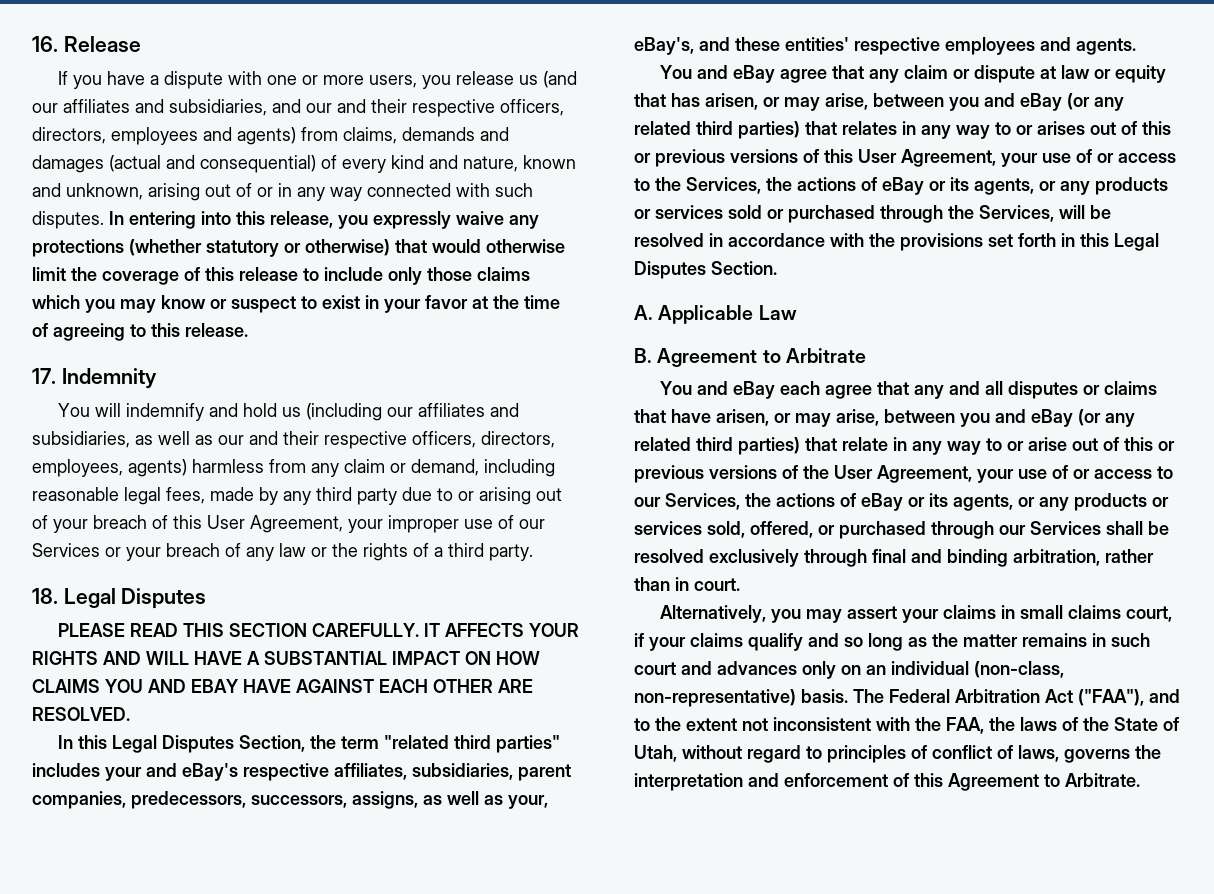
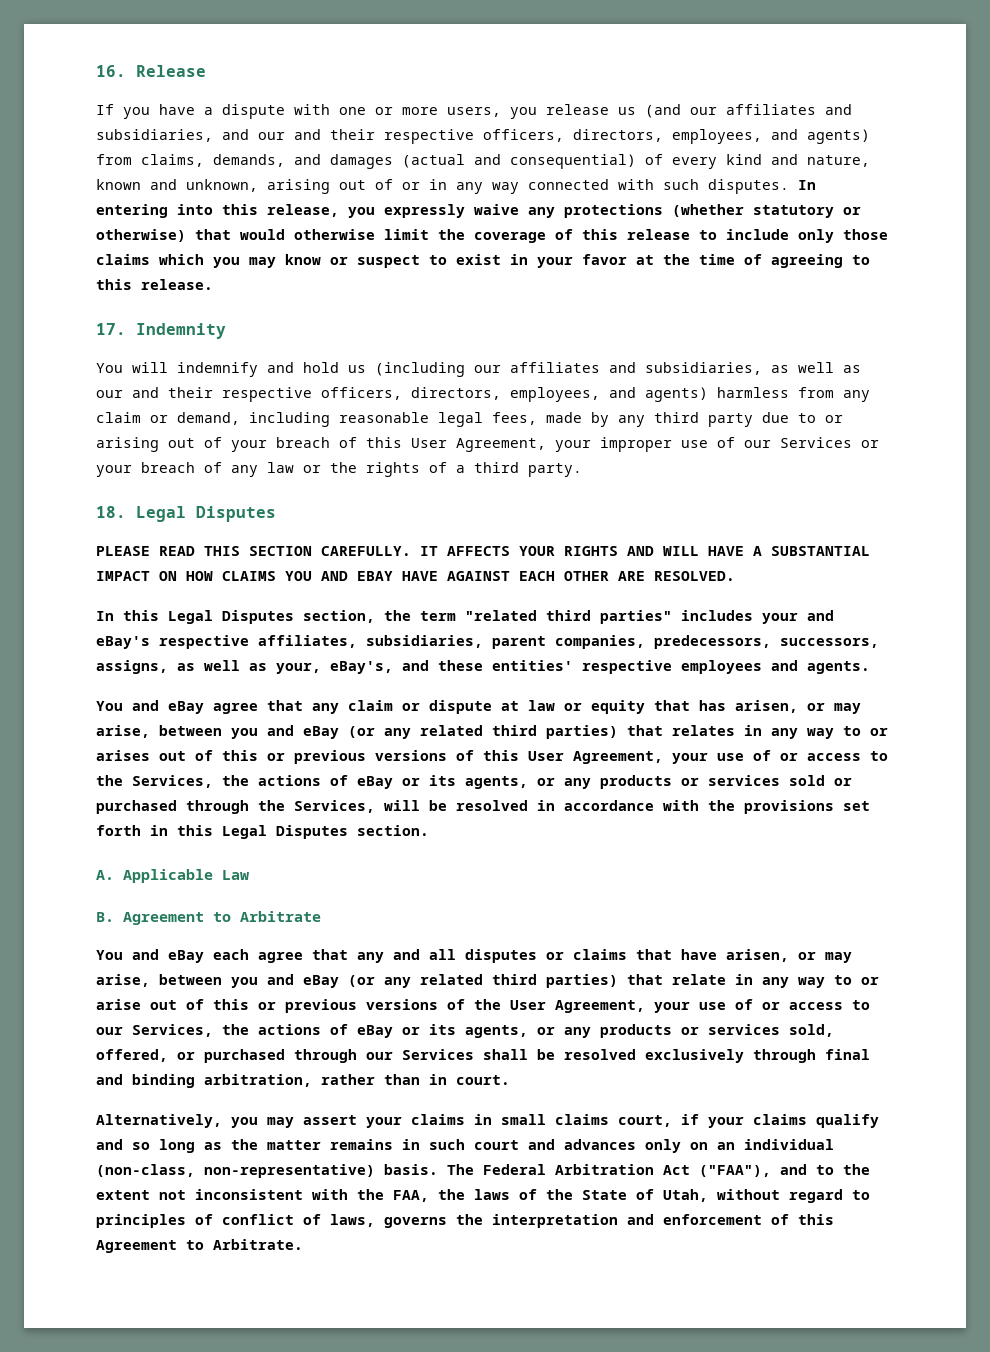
[111,127,198,145] employees -> [672,129,762,144] employees,
[402,127,475,141] demands -> [213,154,285,167] demands,
(123, 468) none -> [609,387,636,398] and
[238,735,305,752] Section, -> [303,610,375,623] section,
[711,261,777,275] Section. -> [357,825,429,836] section.

